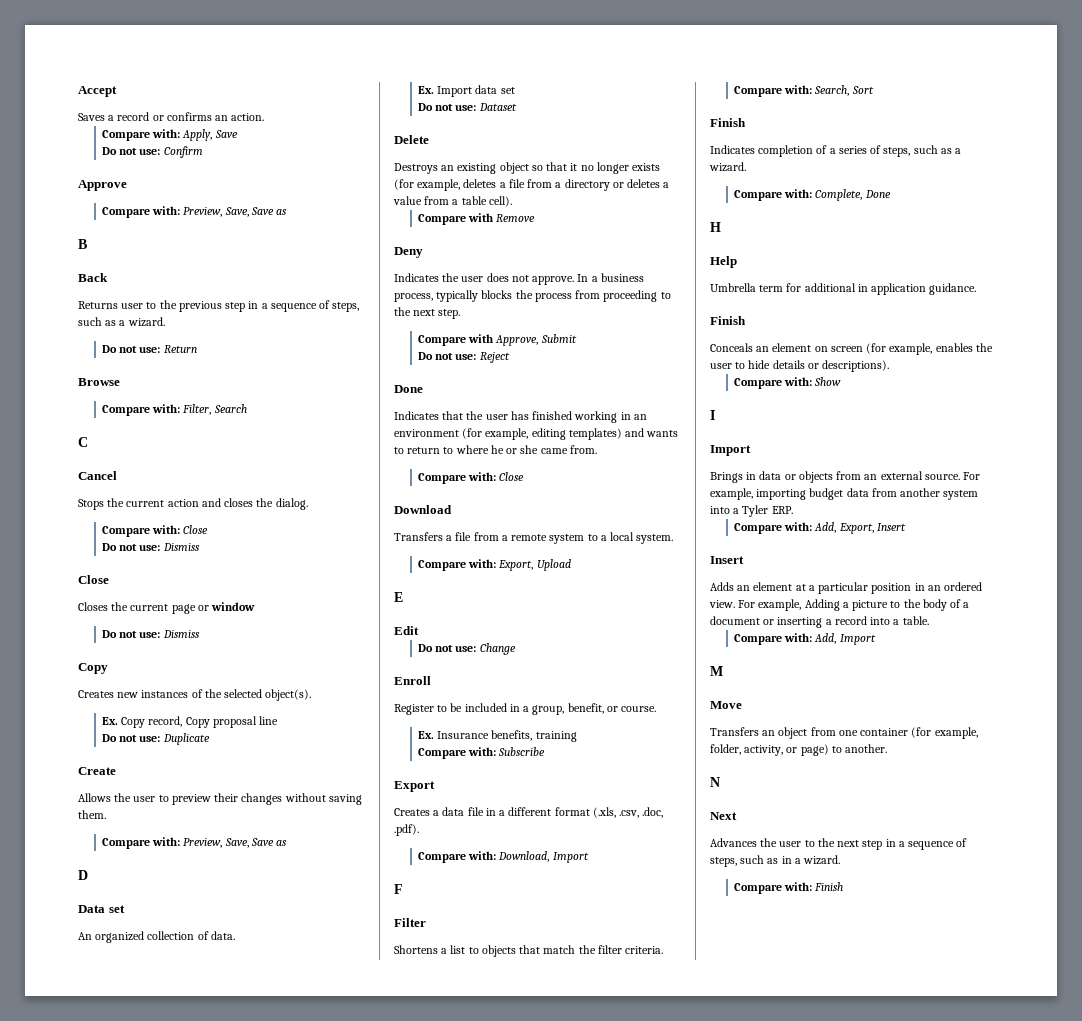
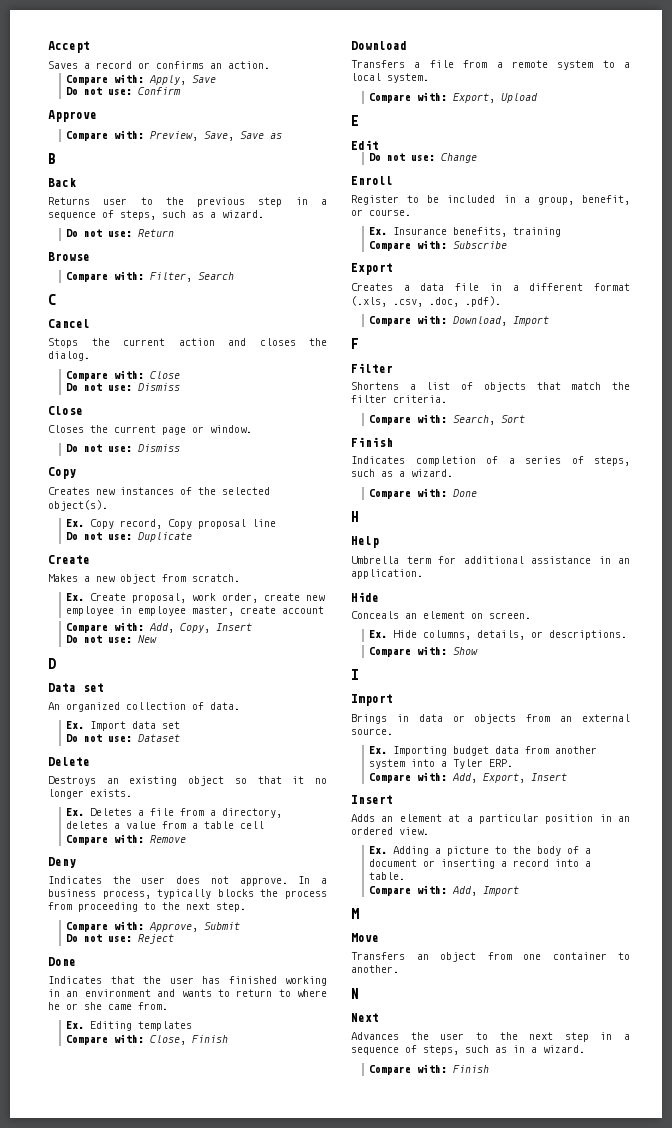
[211,602,256,611] window -> [210,425,252,433] window.
[78,793,362,805] [78,810,106,819] [101,837,288,849] Allows the user to preview their changes without saving them. // Compare with: Preview, Save, Save as -> [48,574,240,584] [65,593,325,603] [65,606,324,616] [65,622,252,633] [65,635,157,643] Makes a new object from scratch. // Ex. Create proposal, work order, create new employee in employee master, create account // Compare with: Add, Copy, Insert // Do not use: New
[632,163,661,171] [394,179,624,191] exists (for example, deletes a file from a directory or -> [90,789,132,797] [65,808,282,818] exists. // Ex. Deletes a file from a directory,
[488,196,512,207] [417,213,494,225] cell). // Compare with -> [239,821,264,829] [65,834,144,845] cell // Compare with:
[468,334,494,343] with -> [113,921,144,930] with:
[462,428,622,440] (for example, editing templates) -> (151, 993) none
[417,472,525,484] // Compare with: Close -> [65,1021,192,1031] [65,1034,228,1045] // Ex. Editing templates // Compare with: Close, Finish
[468,947,479,954] to -> [461,382,474,390] of
[815,189,863,201] Complete, -> (447, 492) none
[857,283,977,295] [710,316,746,325] in application guidance. // Finish -> [531,556,630,564] [351,569,423,579] [351,592,379,602] assistance in an application. // Hide
[830,343,993,355] [710,360,890,372] screen (for example, enables the user to hide details or descriptions). -> [489,612,531,619] [368,630,627,640] screen. // Ex. Hide columns, details, or descriptions.
[963,472,981,480] [710,488,807,500] For example, importing -> [368,746,447,756] // Ex. Importing
[738,599,802,611] For example, -> [368,846,387,854] // Ex.
[911,727,978,739] [710,744,829,756] (for example, folder, activity, or page) -> (607, 956) none

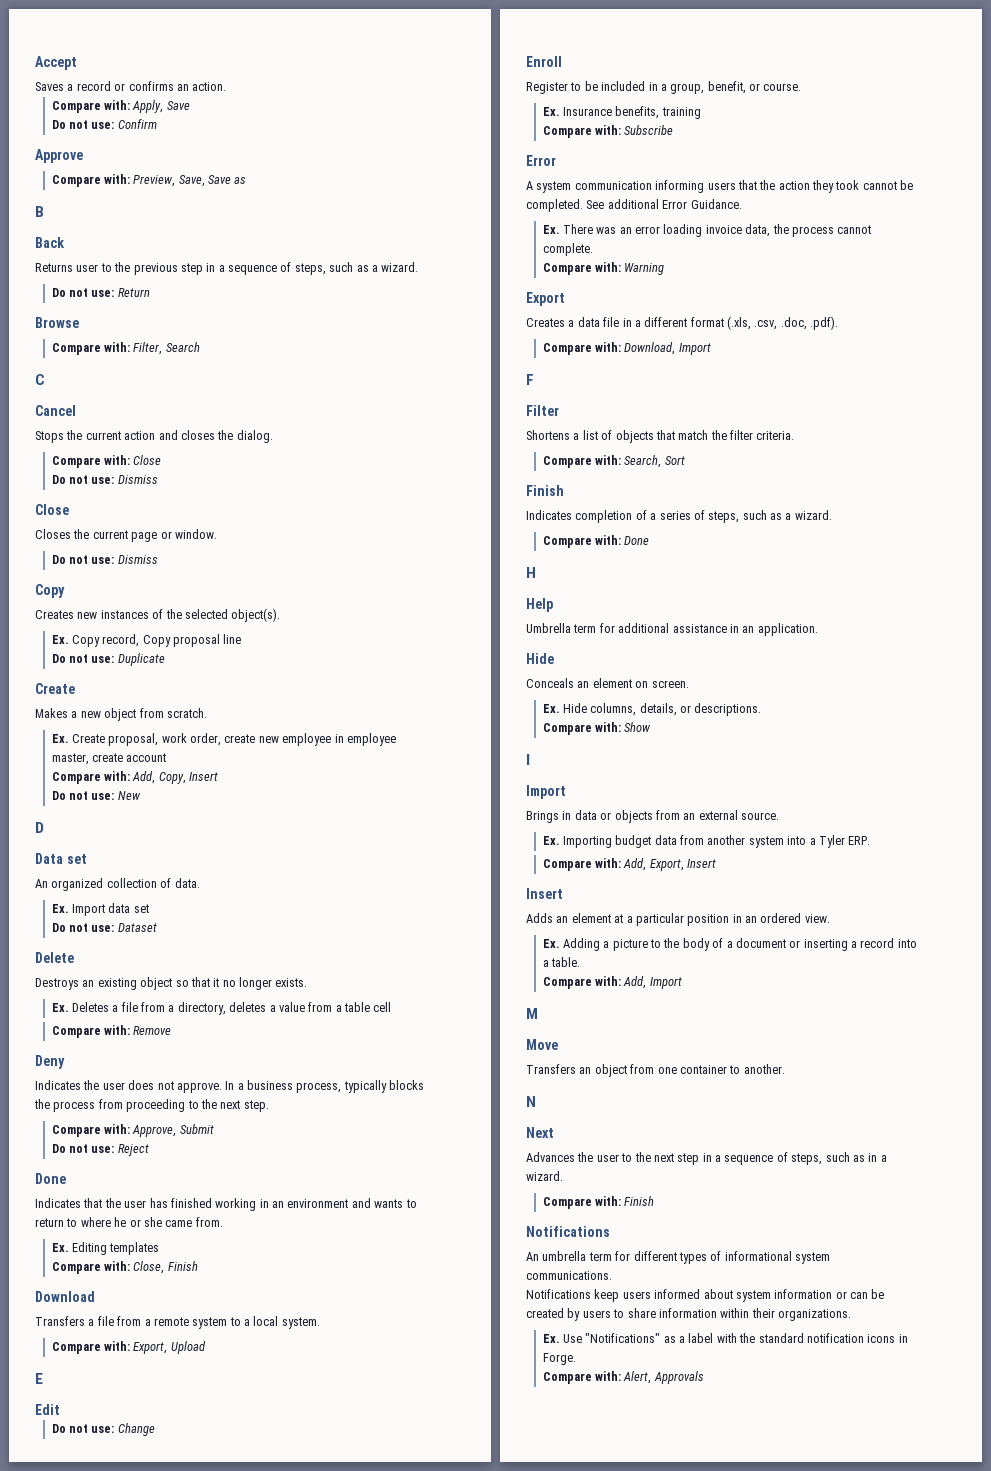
(507, 245) none -> [526,155,556,166] [526,180,914,193] [526,199,742,212] [542,224,872,237] [542,243,593,256] [542,262,665,275] // Error // A system communication informing users that the action they took cannot be completed. See additional Error Guidance. // Ex. There was an error loading invoice data, the process cannot complete. // Compare with: Warning
(489, 1069) none -> [526,1226,610,1237] [526,1251,830,1264] [526,1271,612,1280] [526,1289,885,1302] [526,1308,851,1321] [542,1333,908,1343] [542,1353,576,1365] [542,1371,704,1384] // Notifications // An umbrella term for different types of informational system communications. // Notifications keep users informed about system information or can be created by users to share information within their organizations. // Ex. Use "Notifications" as a label with the standard notification icons in Forge. // Compare with: Alert, Approvals

